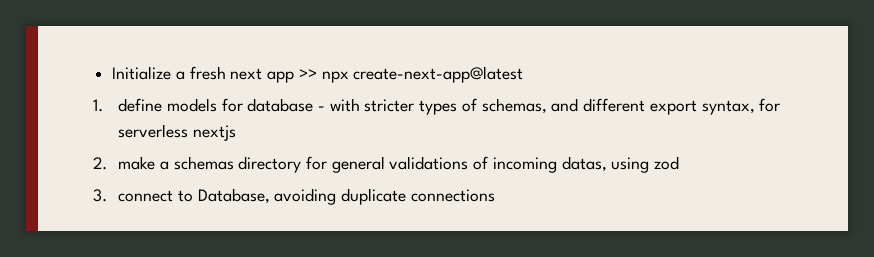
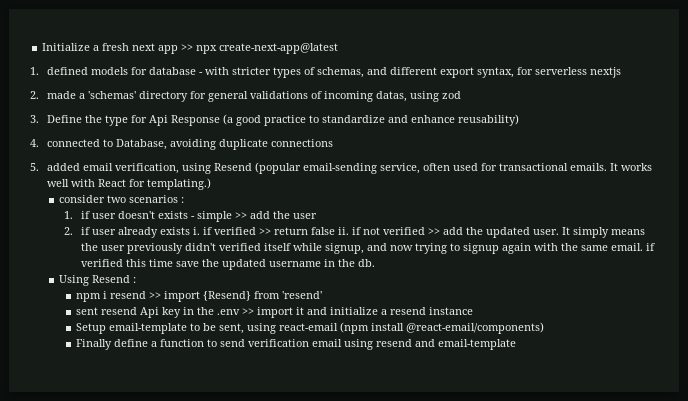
[118,98,163,112] define -> [47,67,89,75] defined
[118,156,234,170] make a schemas -> [47,91,137,99] made a 'schemas'
[118,190,174,202] connect -> [47,114,520,126] [30,139,101,147] Define the type for Api Response (a good practice to standardize and enhance reusability) // 4. connected
(495, 195) none -> [30,162,653,174] [47,178,212,190] [59,195,185,203] [64,211,318,222] [64,227,646,238] [81,243,656,254] [81,259,376,270] [59,275,137,286] [76,291,323,302] [76,307,474,318] [76,322,545,334] [76,339,517,350] // 5. added email verification, using Resend (popular email-sending service, often used for transactional emails. It works well with React for templating.) // consider two scenarios : // 1. if user doesn't exists - simple >> add the user // 2. if user already exists i. if verified >> return false ii. if not verified >> add the updated user. It simply means the user previously didn't verified itself while signup, and now trying to signup again with the same email. if verified this time save the updated username in the db. // Using Resend : // npm i resend >> import {Resend} from 'resend' // sent resend Api key in the .env >> import it and initialize a resend instance // Setup email-template to be sent, using react-email (npm install @react-email/components) // Finally define a function to send verification email using resend and email-template

